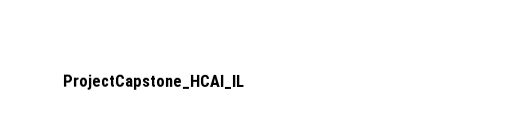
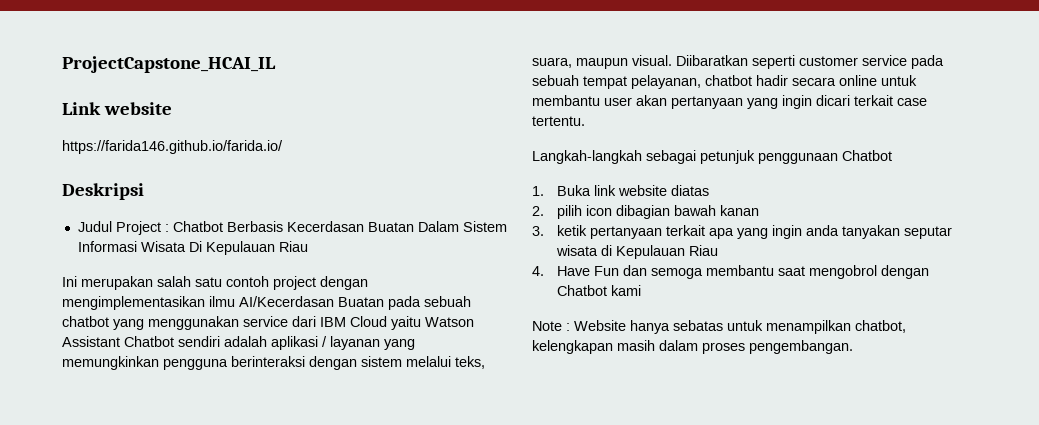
(244, 82) none -> [62,102,172,115] [62,140,283,154] [62,183,144,200] [77,221,507,235] [77,241,308,255] [62,276,368,290] [62,296,471,310] [62,316,474,330] [62,336,415,350] [62,356,485,370] [532,55,944,69] [532,75,917,89] [532,95,927,109] [532,116,585,126] [532,150,892,164] [532,185,710,196] [532,205,760,219] [532,225,953,239] [556,245,719,259] [532,265,930,279] [557,285,642,296] [532,320,906,334] [532,340,853,354] // Link website // https://farida146.github.io/farida.io/ // Deskripsi // Judul Project : Chatbot Berbasis Kecerdasan Buatan Dalam Sistem Informasi Wisata Di Kepulauan Riau // Ini merupakan salah satu contoh project dengan mengimplementasikan ilmu AI/Kecerdasan Buatan pada sebuah chatbot yang menggunakan service dari IBM Cloud yaitu Watson Assistant Chatbot sendiri adalah aplikasi / layanan yang memungkinkan pengguna berinteraksi dengan sistem melalui teks, suara, maupun visual. Diibaratkan seperti customer service pada sebuah tempat pelayanan, chatbot hadir secara online untuk membantu user akan pertanyaan yang ingin dicari terkait case tertentu. // Langkah-langkah sebagai petunjuk penggunaan Chatbot // 1. Buka link website diatas // 2. pilih icon dibagian bawah kanan // 3. ketik pertanyaan terkait apa yang ingin anda tanyakan seputar wisata di Kepulauan Riau // 4. Have Fun dan semoga membantu saat mengobrol dengan Chatbot kami // Note : Website hanya sebatas untuk menampilkan chatbot, kelengkapan masih dalam proses pengembangan.

